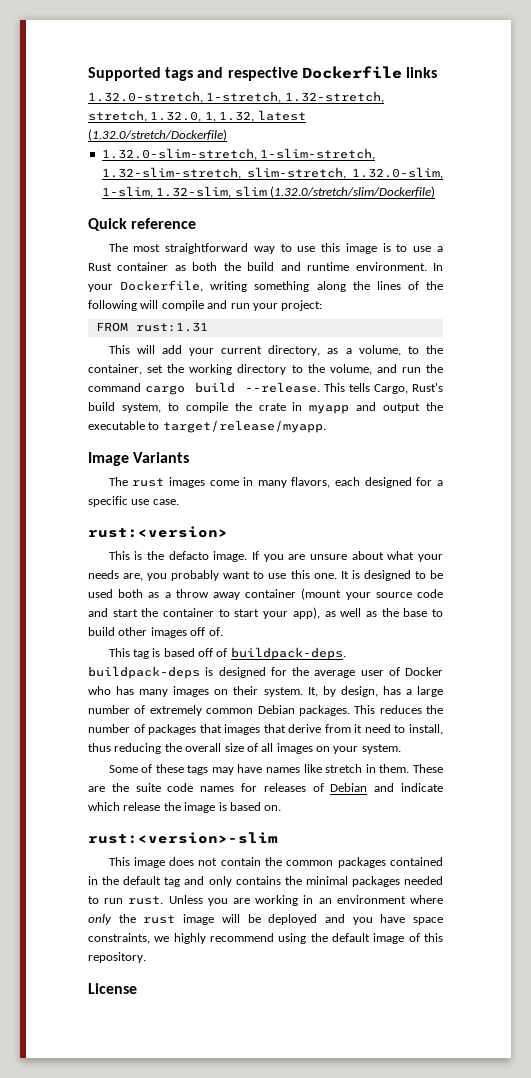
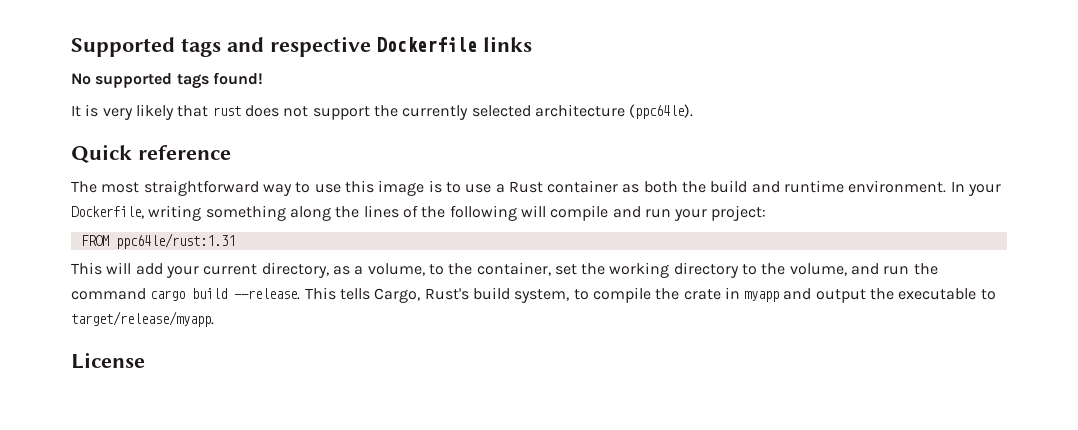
[88,91,384,103] [88,110,306,122] [88,129,227,141] [101,148,376,160] [101,167,443,179] [101,186,435,198] 1.32.0-stretch, 1-stretch, 1.32-stretch, stretch, 1.32.0, 1, 1.32, latest (1.32.0/stretch/Dockerfile) // 1.32.0-slim-stretch, 1-slim-stretch, 1.32-slim-stretch, slim-stretch, 1.32.0-slim, 1-slim, 1.32-slim, slim (1.32.0/stretch/slim/Dockerfile) -> [71,72,263,89] [71,104,694,120] No supported tags found! // It is very likely that rust does not support the currently selected architecture (ppc64le).
[135,322,208,332] rust:1.31 -> [115,233,235,249] ppc64le/rust:1.31
[88,452,190,466] [108,477,443,488] [88,496,179,507] [88,526,228,538] [108,551,443,562] [88,570,443,581] [88,588,443,600] [88,607,443,619] [88,627,223,638] [108,647,346,660] [88,666,443,679] [88,686,443,697] [88,705,443,716] [88,724,443,735] [88,743,401,754] [108,764,443,775] [88,783,444,792] [88,802,282,813] [88,832,278,844] [108,857,443,868] [88,876,443,887] [88,895,443,906] [88,914,443,925] [88,933,443,944] [88,952,146,963] // Image Variants // The rust images come in many flavors, each designed for a specific use case. // rust:<version> // This is the defacto image. If you are unsure about what your needs are, you probably want to use this one. It is designed to be used both as a throw away container (mount your source code and start the container to start your app), as well as the base to build other images off of. // This tag is based off of buildpack-deps. buildpack-deps is designed for the average user of Docker who has many images on their system. It, by design, has a large number of extremely common Debian packages. This reduces the number of packages that images that derive from it need to install, thus reducing the overall size of all images on your system. // Some of these tags may have names like stretch in them. These are the suite code names for releases of Debian and indicate which release the image is based on. // rust:<version>-slim // This image does not contain the common packages contained in the default tag and only contains the minimal packages needed to run rust. Unless you are working in an environment where only the rust image will be deployed and you have space constraints, we highly recommend using the default image of this repository. -> (214, 319) none

